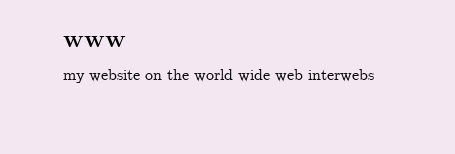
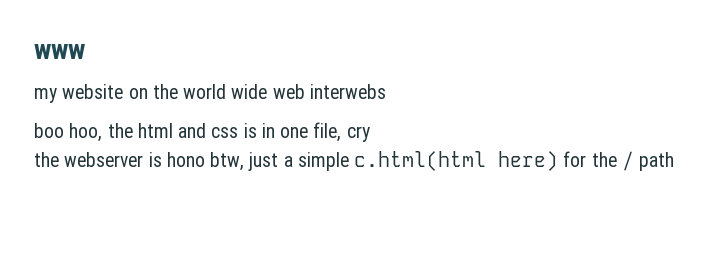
(374, 75) none -> [34,122,370,142] [34,151,675,171] // boo hoo, the html and css is in one file, cry // the webserver is hono btw, just a simple c.html(html here) for the / path

